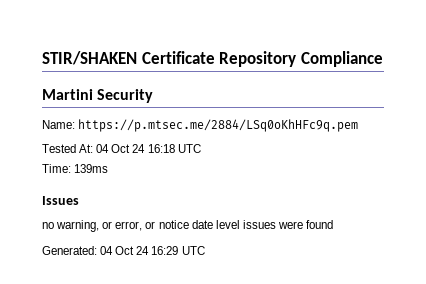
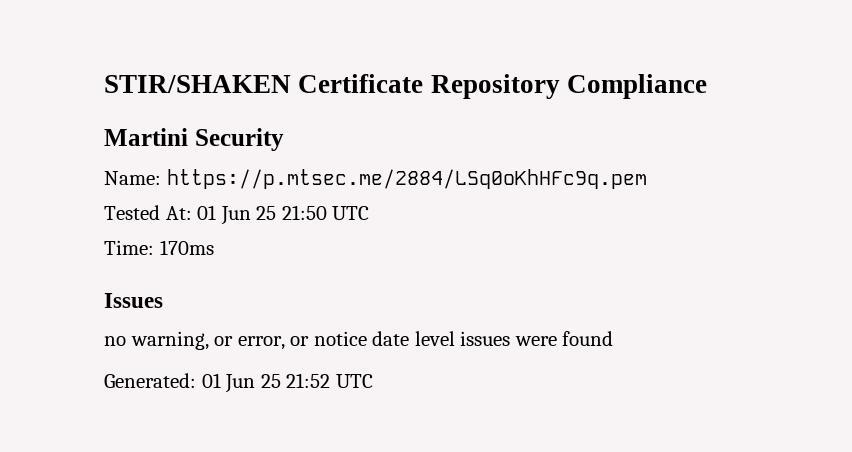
[96,144,175,153] 04 Oct 24 16:18 -> [197,205,327,225] 01 Jun 25 21:50
[74,164,109,173] 139ms -> [159,240,214,255] 170ms
[100,246,179,255] 04 Oct 24 16:29 -> [201,373,331,393] 01 Jun 25 21:52

